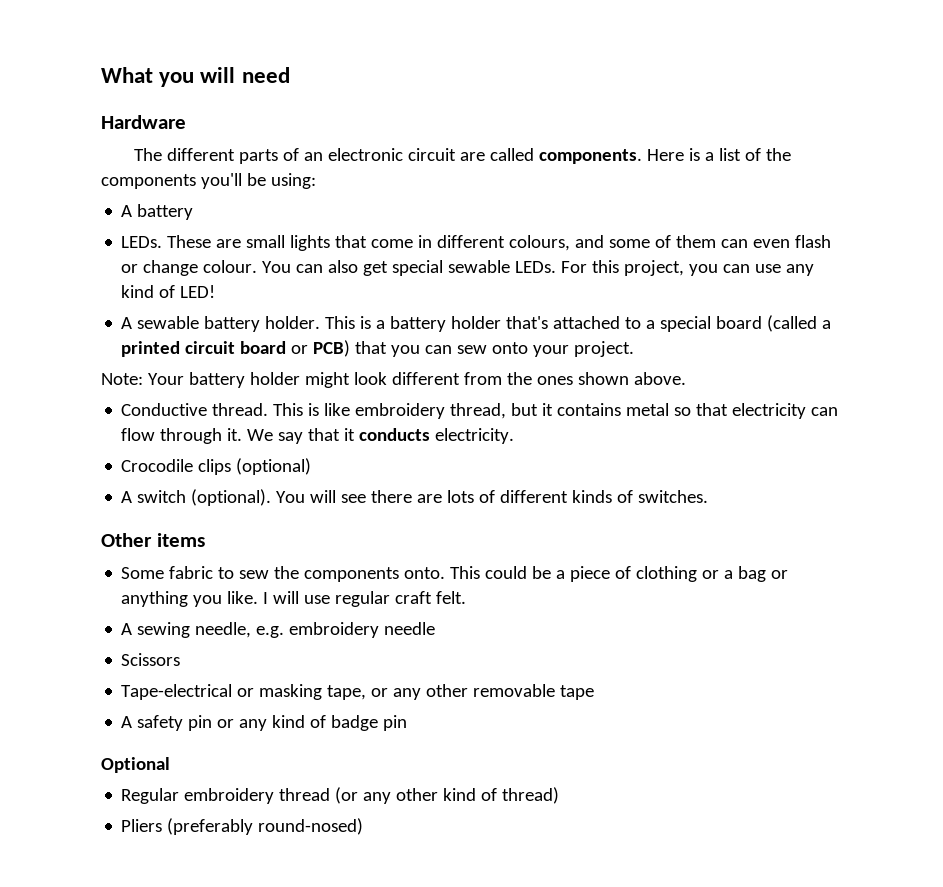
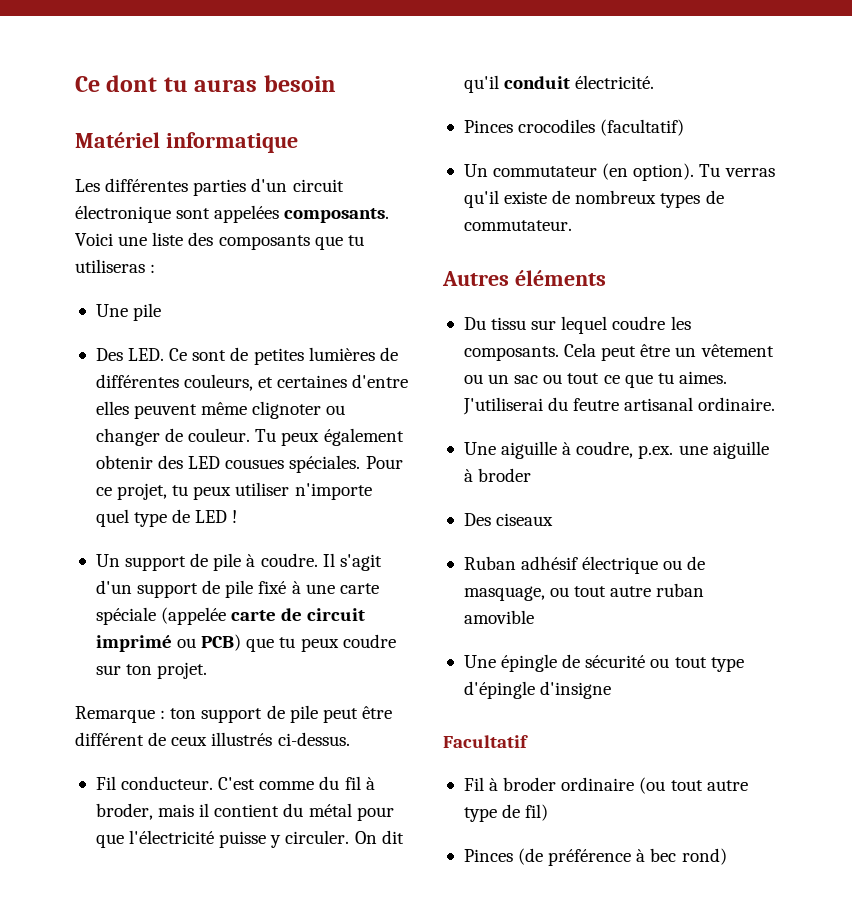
[101,67,290,87] [101,115,186,129] [134,148,791,164] [101,173,316,189] [121,204,194,220] [121,235,832,251] [121,260,815,276] [121,285,216,298] [121,315,832,332] [121,340,635,357] [101,372,686,388] [121,403,839,419] [121,428,515,444] [121,458,312,475] [121,489,709,506] [101,533,205,547] [121,566,789,582] [121,591,467,607] [121,622,436,638] [121,653,181,666] [121,684,595,700] [121,715,408,731] [101,757,170,773] [121,787,560,804] [121,818,364,835] What you will need // Hardware // The different parts of an electronic circuit are called components. Here is a list of the components you'll be using: // A battery // LEDs. These are small lights that come in different colours, and some of them can even flash or change colour. You can also get special sewable LEDs. For this project, you can use any kind of LED! // A sewable battery holder. This is a battery holder that's attached to a special board (called a printed circuit board or PCB) that you can sew onto your project. // Note: Your battery holder might look different from the ones shown above. // Conductive thread. This is like embroidery thread, but it contains metal so that electricity can flow through it. We say that it conducts electricity. // Crocodile clips (optional) // A switch (optional). You will see there are lots of different kinds of switches. // Other items // Some fabric to sew the components onto. This could be a piece of clothing or a bag or anything you like. I will use regular craft felt. // A sewing needle, e.g. embroidery needle // Scissors // Tape-electrical or masking tape, or any other removable tape // A safety pin or any kind of badge pin // Optional // Regular embroidery thread (or any other kind of thread) // Pliers (preferably round-nosed) -> [75,75,336,92] [75,132,298,153] [75,178,344,196] [75,205,390,223] [75,232,364,250] [75,259,156,273] [95,303,162,321] [95,347,398,365] [95,374,409,391] [95,401,346,419] [95,428,404,446] [95,455,403,473] [95,482,372,500] [95,509,238,527] [95,553,382,571] [95,580,379,598] [95,607,366,625] [95,634,396,652] [95,662,208,679] [75,705,392,723] [75,732,350,746] [95,776,375,790] [95,803,394,821] [95,830,404,848] [463,75,655,93] [463,119,685,136] [463,163,775,181] [463,190,724,208] [463,220,572,231] [442,270,606,286] [463,316,691,334] [463,343,774,361] [463,371,727,388] [462,397,776,415] [463,441,769,459] [463,468,532,482] [463,513,554,526] [463,556,706,574] [463,583,705,601] [463,610,534,624] [463,654,744,672] [463,681,612,699] [443,735,528,748] [463,777,748,794] [463,804,549,822] [463,848,727,866] Ce dont tu auras besoin // Matériel informatique // Les différentes parties d'un circuit électronique sont appelées composants. Voici une liste des composants que tu utiliseras : // Une pile // Des LED. Ce sont de petites lumières de différentes couleurs, et certaines d'entre elles peuvent même clignoter ou changer de couleur. Tu peux également obtenir des LED cousues spéciales. Pour ce projet, tu peux utiliser n'importe quel type de LED ! // Un support de pile à coudre. Il s'agit d'un support de pile fixé à une carte spéciale (appelée carte de circuit imprimé ou PCB) que tu peux coudre sur ton projet. // Remarque : ton support de pile peut être différent de ceux illustrés ci-dessus. // Fil conducteur. C'est comme du fil à broder, mais il contient du métal pour que l'électricité puisse y circuler. On dit qu'il conduit électricité. // Pinces crocodiles (facultatif) // Un commutateur (en option). Tu verras qu'il existe de nombreux types de commutateur. // Autres éléments // Du tissu sur lequel coudre les composants. Cela peut être un vêtement ou un sac ou tout ce que tu aimes. J'utiliserai du feutre artisanal ordinaire. // Une aiguille à coudre, p.ex. une aiguille à broder // Des ciseaux // Ruban adhésif électrique ou de masquage, ou tout autre ruban amovible // Une épingle de sécurité ou tout type d'épingle d'insigne // Facultatif // Fil à broder ordinaire (ou tout autre type de fil) // Pinces (de préférence à bec rond)

